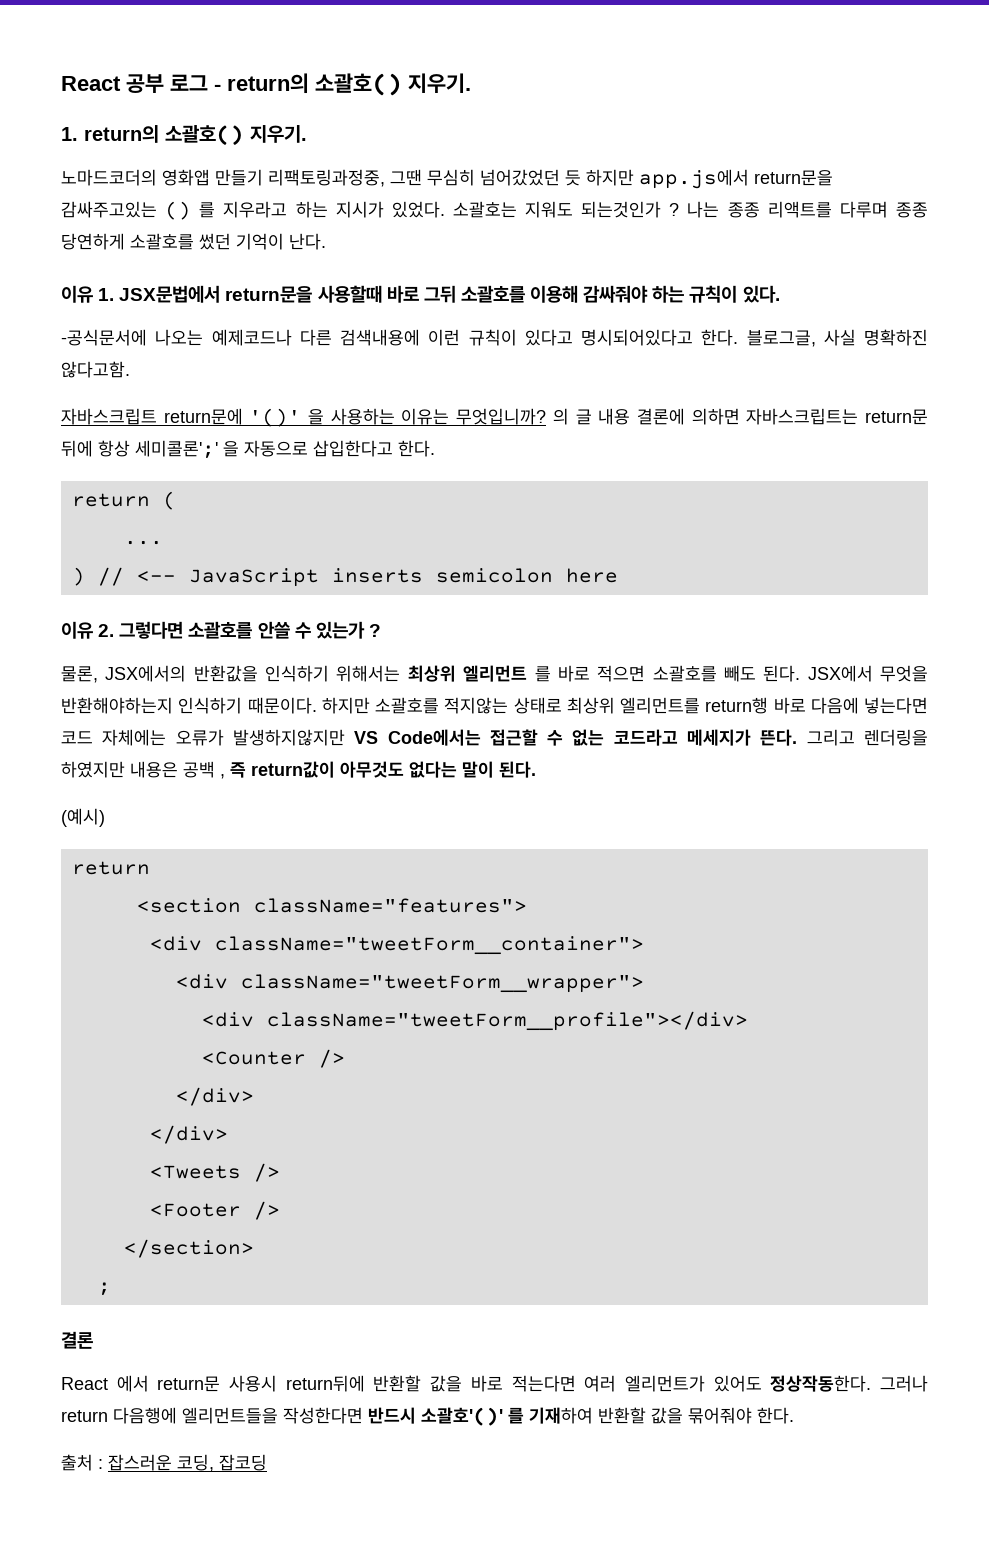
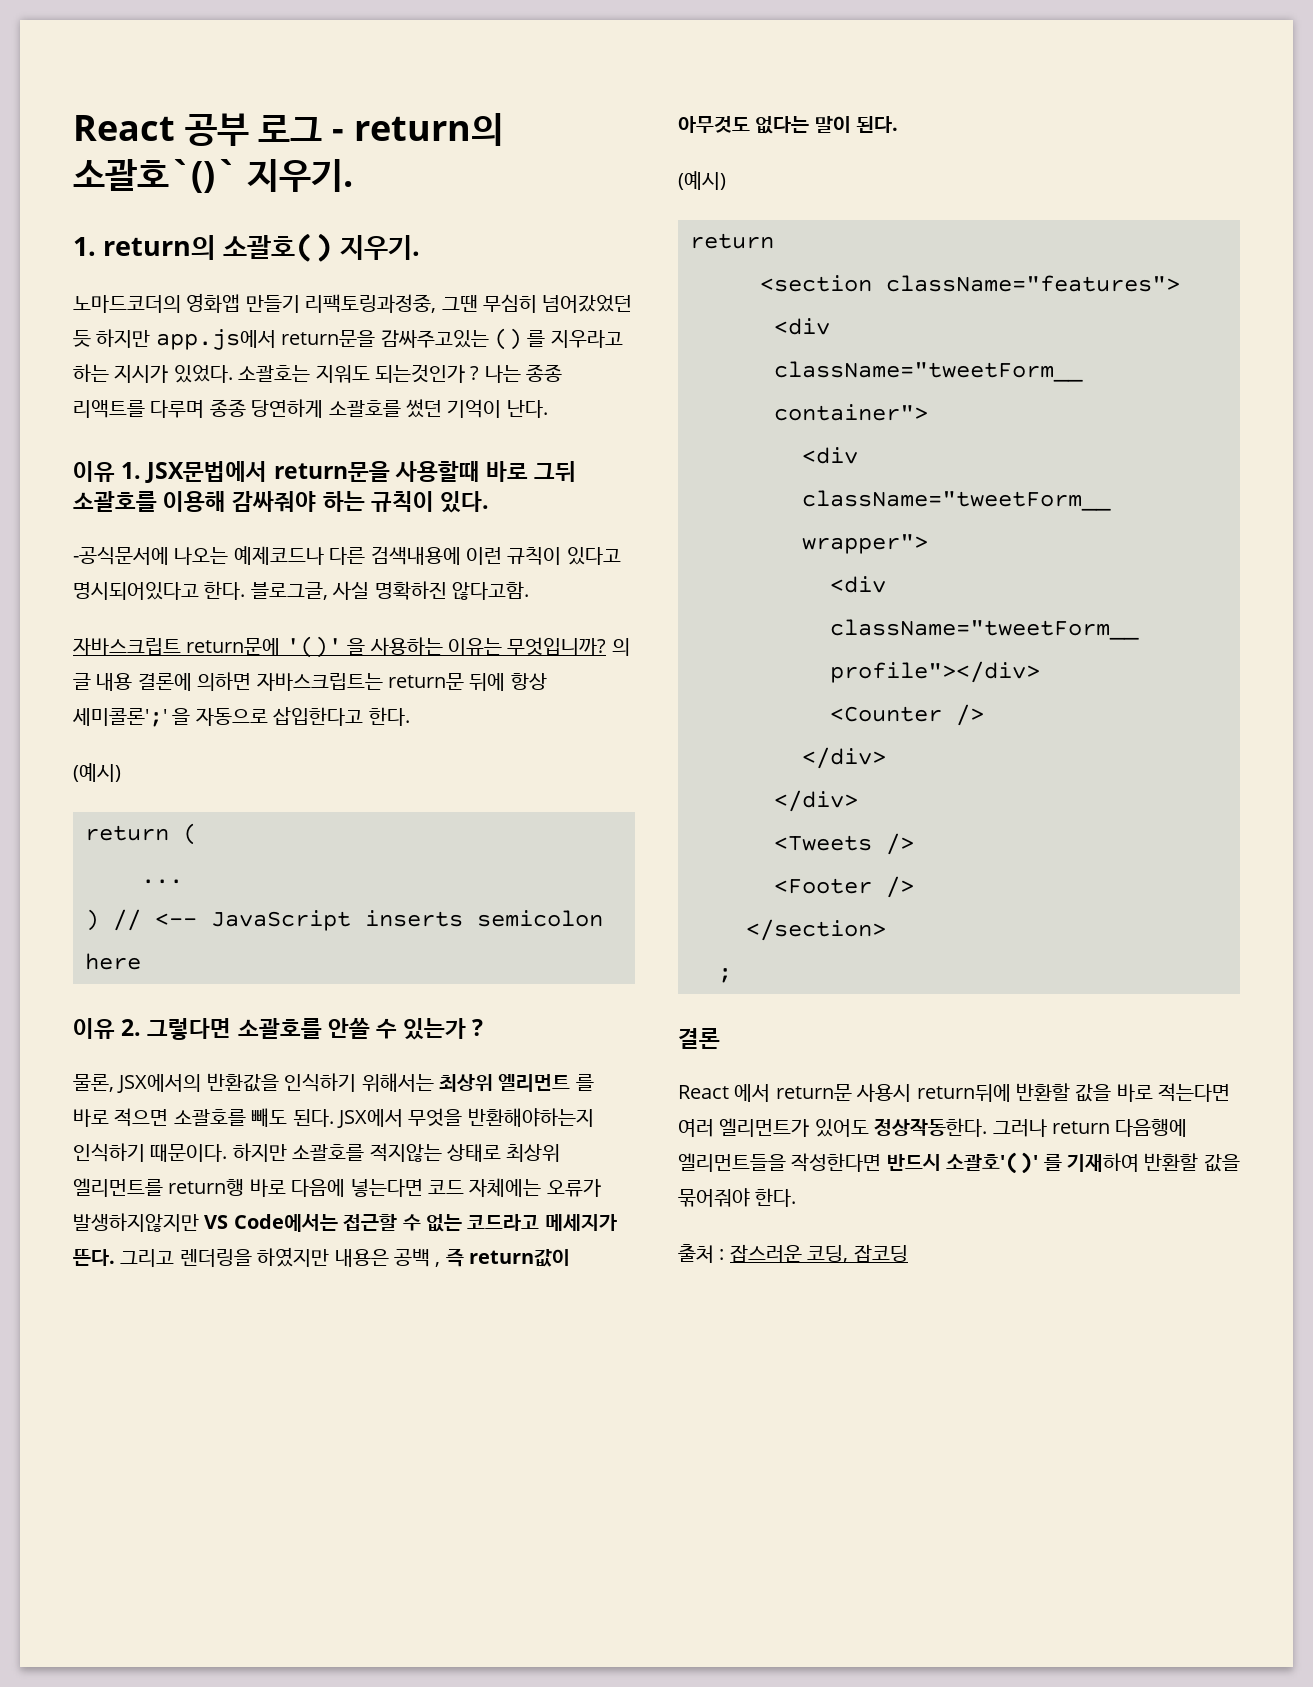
[315,73,402,96] 소괄호() -> [73,159,237,193] 소괄호`()`
(435, 448) none -> [73,763,121,782] // (예시)

